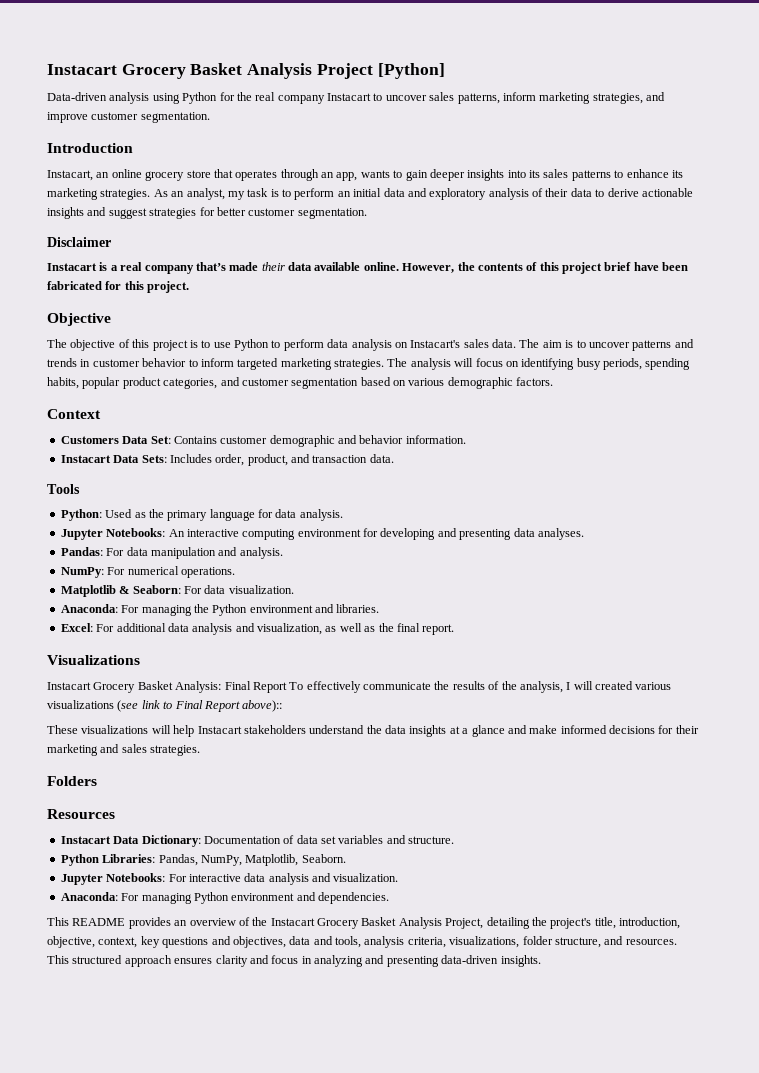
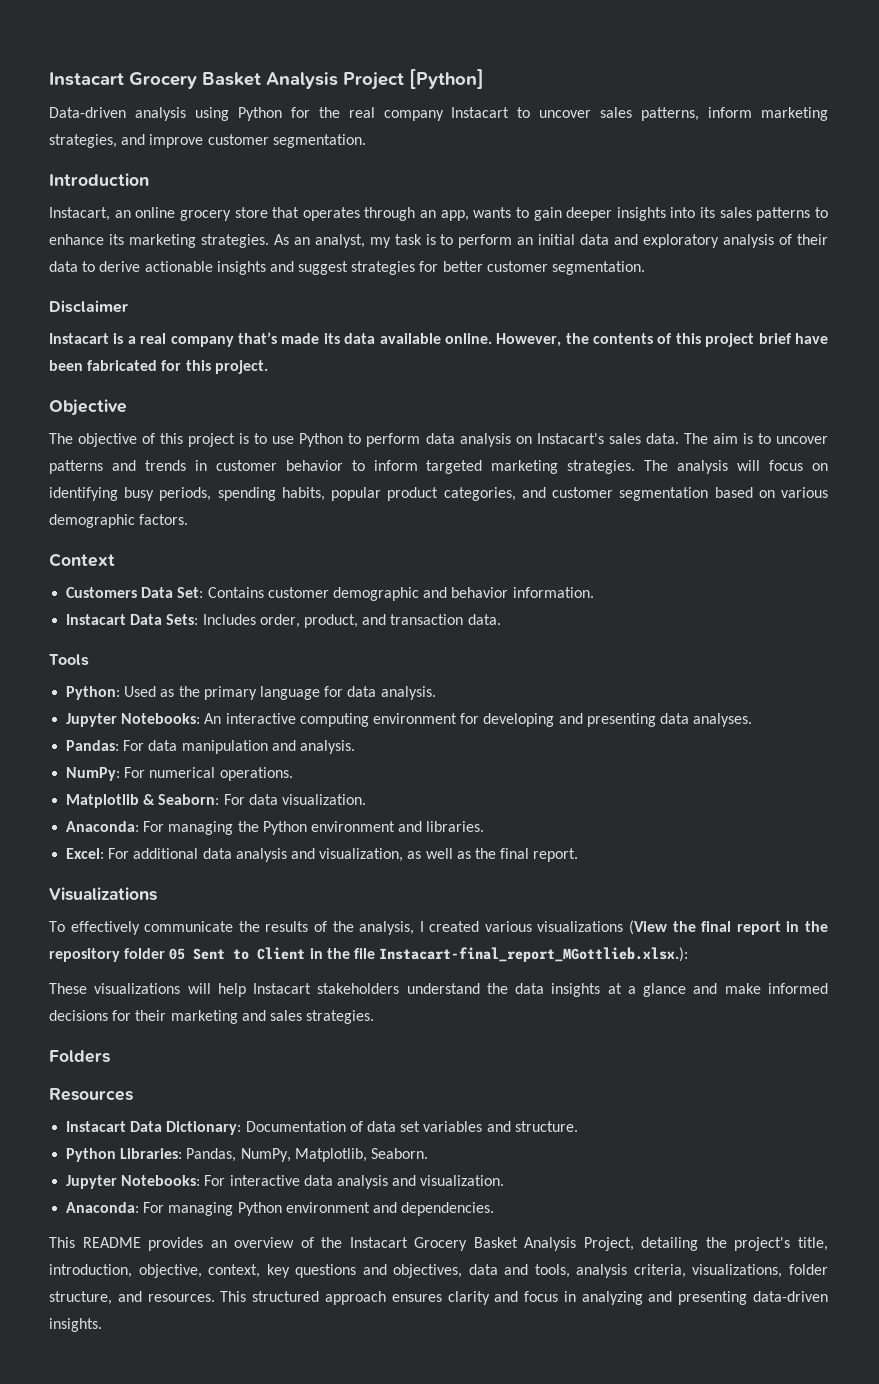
[261,262,285,271] their -> [323,333,340,344] its
[47,681,287,693] Instacart Grocery Basket Analysis: Final Report -> (157, 894) none
[573,681,593,690] will -> (424, 926) none
[117,700,283,712] (see link to Final Report above):: -> [629,920,828,935] [49,947,689,962] (View the final report in the repository folder 05 Sent to Client in the file Instacart-final_report_MGottlieb.xlsx.):

